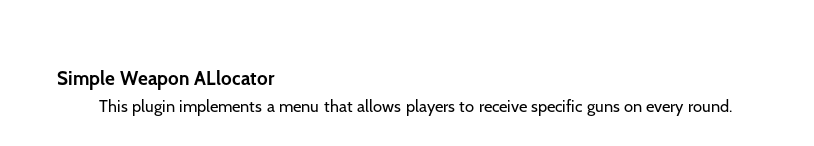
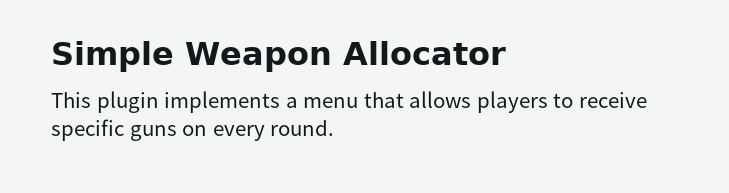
[194,70,276,85] ALlocator -> [342,41,506,65] Allocator

